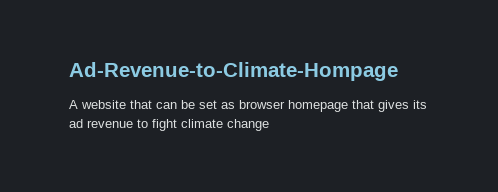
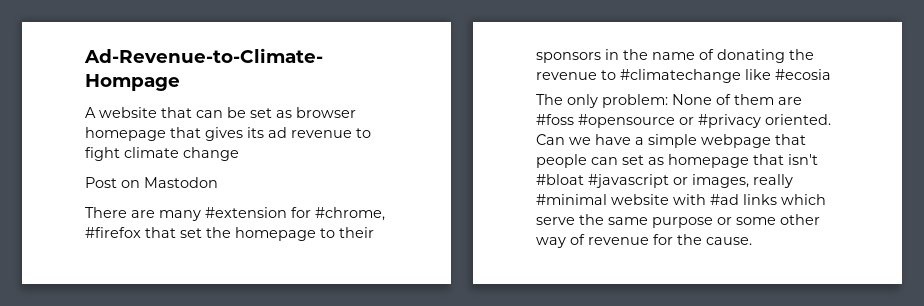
(269, 125) none -> [85,177,218,188] [85,207,385,221] [85,227,374,241] [536,49,814,63] [536,69,831,83] [536,94,802,108] [536,114,831,128] [536,134,806,148] [536,154,818,168] [536,174,793,188] [536,194,826,205] [536,214,820,228] [536,234,752,248] // Post on Mastodon // There are many #extension for #chrome, #firefox that set the homepage to their sponsors in the name of donating the revenue to #climatechange like #ecosia // The only problem: None of them are #foss #opensource or #privacy oriented. Can we have a simple webpage that people can set as homepage that isn't #bloat #javascript or images, really #minimal website with #ad links which serve the same purpose or some other way of revenue for the cause.

